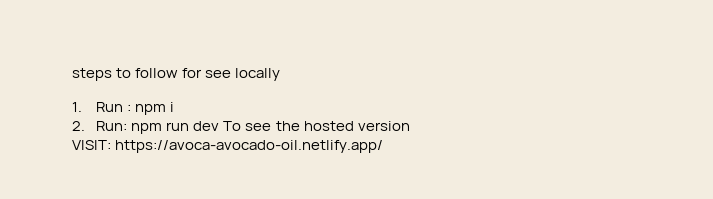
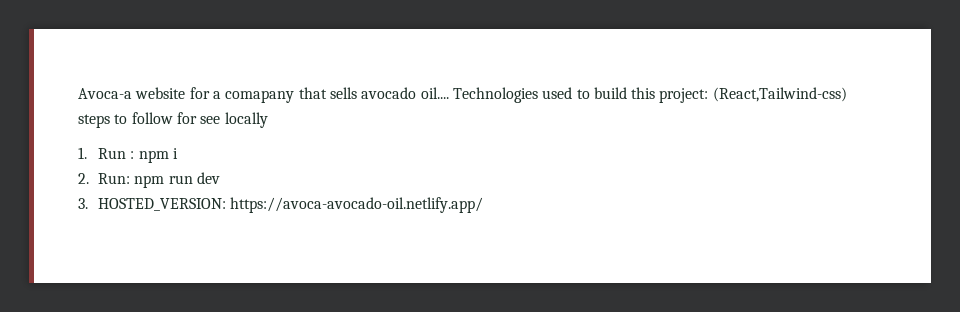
(72, 74) none -> [78,87,847,103] Avoca-a website for a comapany that sells avocado oil.... Technologies used to build this project: (React,Tailwind-css)
[223,121,410,131] [72,140,111,150] To see the hosted version // VISIT: -> [78,198,226,211] // 3. HOSTED_VERSION:

